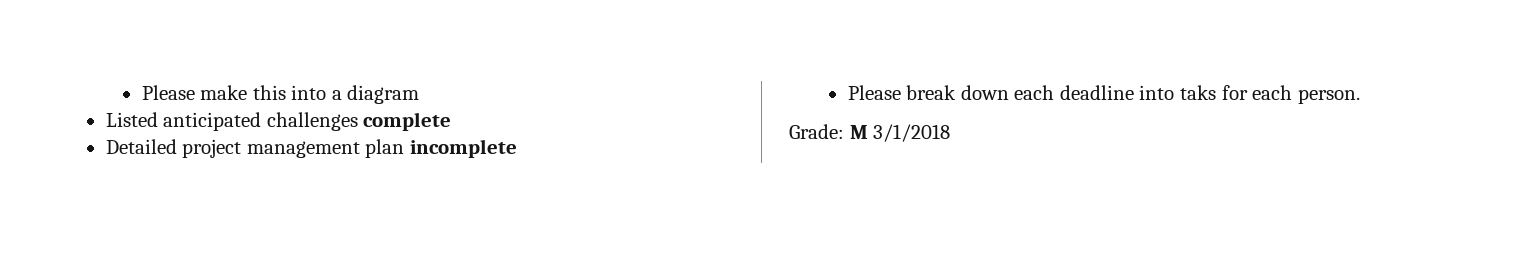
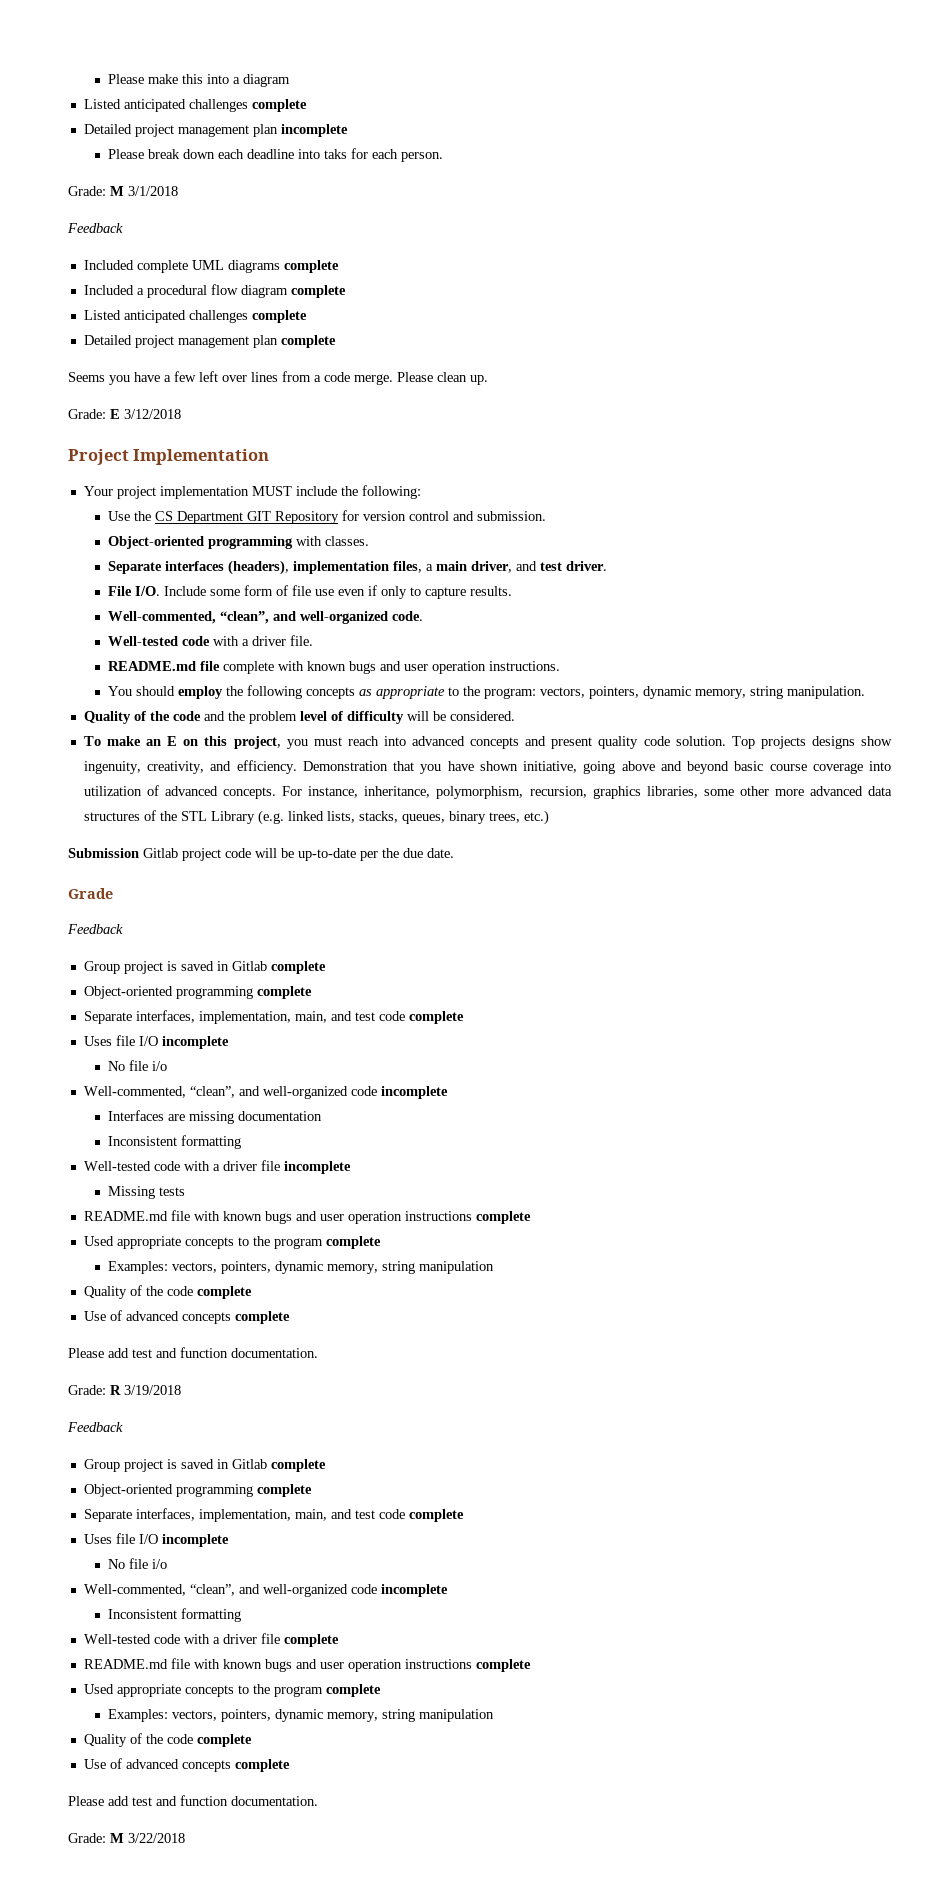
(951, 133) none -> [67,223,123,233] [83,260,339,273] [83,284,346,298] [83,310,307,323] [83,335,336,348] [68,371,488,385] [68,409,181,419] [68,449,270,465] [83,485,421,499] [108,510,547,524] [108,536,370,549] [108,560,608,575] [108,585,513,599] [108,611,424,624] [108,635,314,646] [108,661,561,674] [108,685,866,699] [83,711,515,724] [83,736,892,749] [83,760,892,774] [83,785,893,799] [83,810,549,825] [68,848,454,861] [68,888,113,899] [67,924,123,934] [83,961,326,974] [83,986,312,999] [83,1010,464,1024] [83,1035,229,1049] [108,1060,168,1071] [83,1086,448,1099] [108,1110,323,1124] [108,1135,242,1149] [83,1160,351,1174] [108,1186,186,1199] [83,1210,531,1224] [83,1236,381,1249] [108,1261,495,1274] [83,1285,252,1299] [83,1310,290,1324] [68,1347,318,1358] [68,1385,181,1395] [67,1422,123,1432] [83,1459,326,1472] [83,1484,312,1497] [83,1508,464,1522] [83,1533,229,1547] [108,1558,168,1569] [83,1584,448,1597] [108,1608,242,1622] [83,1633,339,1647] [83,1658,531,1672] [83,1684,381,1697] [108,1709,495,1722] [83,1733,252,1747] [83,1758,290,1772] [68,1795,318,1806] [68,1833,185,1843] // Feedback // Included complete UML diagrams complete // Included a procedural flow diagram complete // Listed anticipated challenges complete // Detailed project management plan complete // Seems you have a few left over lines from a code merge. Please clean up. // Grade: E 3/12/2018 // Project Implementation // Your project implementation MUST include the following: // Use the CS Department GIT Repository for version control and submission. // Object-oriented programming with classes. // Separate interfaces (headers), implementation files, a main driver, and test driver. // File I/O. Include some form of file use even if only to capture results. // Well-commented, “clean”, and well-organized code. // Well-tested code with a driver file. // README.md file complete with known bugs and user operation instructions. // You should employ the following concepts as appropriate to the program: vectors, pointers, dynamic memory, string manipulation. // Quality of the code and the problem level of difficulty will be considered. // To make an E on this project, you must reach into advanced concepts and present quality code solution. Top projects designs show ingenuity, creativity, and efficiency. Demonstration that you have shown initiative, going above and beyond basic course coverage into utilization of advanced concepts. For instance, inheritance, polymorphism, recursion, graphics libraries, some other more advanced data structures of the STL Library (e.g. linked lists, stacks, queues, binary trees, etc.) // Submission Gitlab project code will be up-to-date per the due date. // Grade // Feedback // Group project is saved in Gitlab complete // Object-oriented programming complete // Separate interfaces, implementation, main, and test code complete // Uses file I/O incomplete // No file i/o // Well-commented, “clean”, and well-organized code incomplete // Interfaces are missing documentation // Inconsistent formatting // Well-tested code with a driver file incomplete // Missing tests // README.md file with known bugs and user operation instructions complete // Used appropriate concepts to the program complete // Examples: vectors, pointers, dynamic memory, string manipulation // Quality of the code complete // Use of advanced concepts complete // Please add test and function documentation. // Grade: R 3/19/2018 // Feedback // Group project is saved in Gitlab complete // Object-oriented programming complete // Separate interfaces, implementation, main, and test code complete // Uses file I/O incomplete // No file i/o // Well-commented, “clean”, and well-organized code incomplete // Inconsistent formatting // Well-tested code with a driver file complete // README.md file with known bugs and user operation instructions complete // Used appropriate concepts to the program complete // Examples: vectors, pointers, dynamic memory, string manipulation // Quality of the code complete // Use of advanced concepts complete // Please add test and function documentation. // Grade: M 3/22/2018

